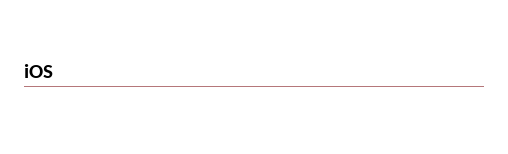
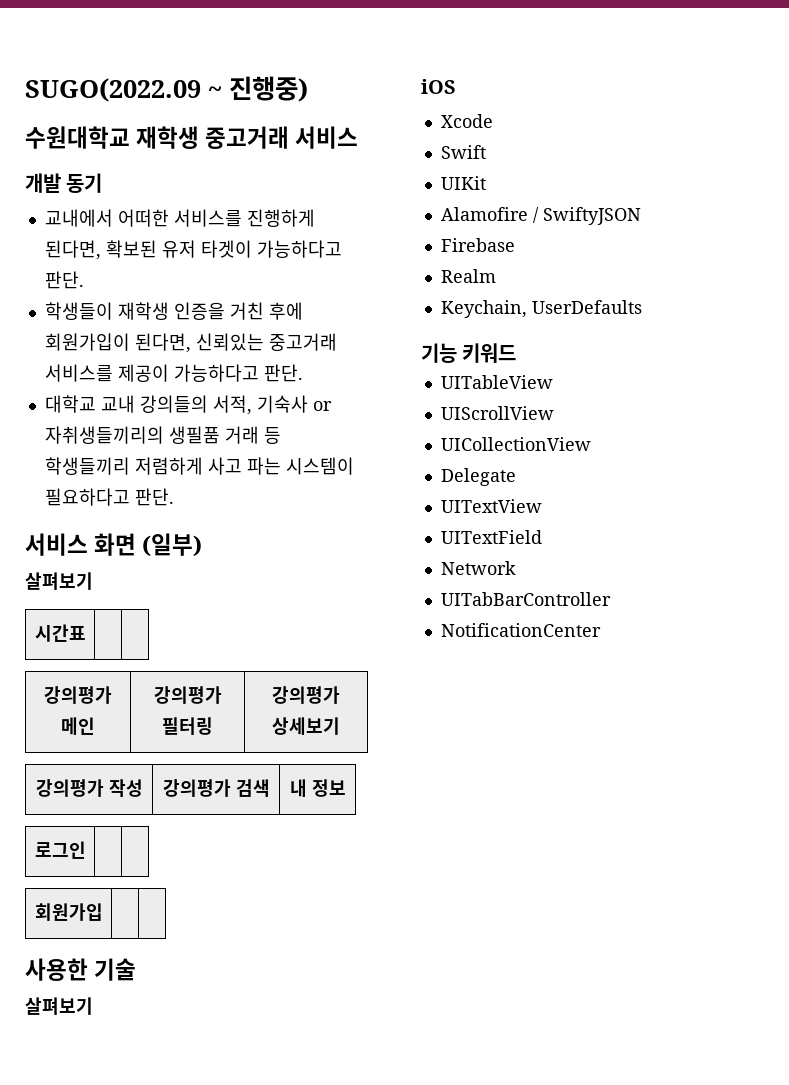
[24,64,53,78] iOS -> [25,76,308,102] [25,126,359,149] [25,173,103,193] [44,209,315,227] [44,240,342,260] [44,271,84,289] [44,302,303,320] [44,333,337,353] [44,364,303,382] [44,395,332,415] [44,426,281,444] [44,457,354,475] [44,488,174,506] [25,533,203,557] [25,572,93,590] [34,624,86,642] [44,686,112,704] [61,717,95,735] [153,686,222,704] [162,717,213,735] [272,686,340,704] [272,717,340,735] [35,779,143,797] [162,779,270,797] [289,779,346,797] [34,841,86,859] [34,903,103,921] [25,958,137,981] [25,997,93,1015] [421,79,456,94] [440,114,493,128] [440,145,486,159] [440,176,486,190] [440,207,641,225] [440,238,515,252] [440,269,496,283] [440,300,642,318] [421,343,517,363] [440,375,553,389] [440,406,554,420] [440,437,591,451] [440,468,516,486] [440,499,542,513] [440,530,542,544] [440,561,516,575] [440,592,611,606] [440,623,601,637] SUGO(2022.09 ~ 진행중) // 수원대학교 재학생 중고거래 서비스 // 개발 동기 // 교내에서 어떠한 서비스를 진행하게 된다면, 확보된 유저 타겟이 가능하다고 판단. // 학생들이 재학생 인증을 거친 후에 회원가입이 된다면, 신뢰있는 중고거래 서비스를 제공이 가능하다고 판단. // 대학교 교내 강의들의 서적, 기숙사 or 자취생들끼리의 생필품 거래 등 학생들끼리 저렴하게 사고 파는 시스템이 필요하다고 판단. // 서비스 화면 (일부) // 살펴보기 // 시간표 | | // 강의평가 메인 | 강의평가 필터링 | 강의평가 상세보기 // 강의평가 작성 | 강의평가 검색 | 내 정보 // 로그인 | | // 회원가입 | | // 사용한 기술 // 살펴보기 // iOS // Xcode // Swift // UIKit // Alamofire / SwiftyJSON // Firebase // Realm // Keychain, UserDefaults // 기능 키워드 // UITableView // UIScrollView // UICollectionView // Delegate // UITextView // UITextField // Network // UITabBarController // NotificationCenter

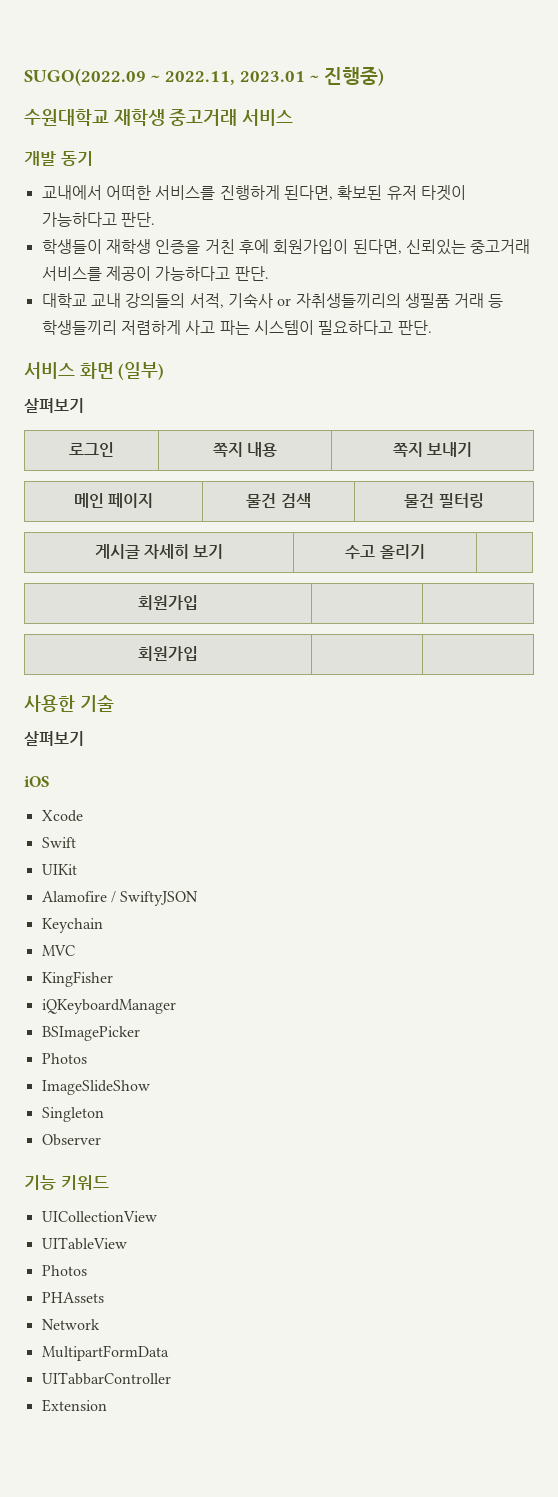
(222, 92) none -> [165,71,319,85] 2022.11, 2023.01 ~
[34,624,86,642] [44,686,112,704] [61,717,95,735] [153,686,222,704] [162,717,213,735] [272,686,340,704] [272,717,340,735] [35,779,143,797] [162,779,270,797] [289,779,346,797] [34,841,86,859] 시간표 | | // 강의평가 메인 | 강의평가 필터링 | 강의평가 상세보기 // 강의평가 작성 | 강의평가 검색 | 내 정보 // 로그인 -> [69,442,114,457] [212,442,278,457] [392,442,473,457] [73,493,154,508] [246,493,311,508] [404,493,484,508] [94,544,224,559] [345,544,425,559] [138,595,198,610] 로그인 | 쪽지 내용 | 쪽지 보내기 // 메인 페이지 | 물건 검색 | 물건 필터링 // 게시글 자세히 보기 | 수고 올리기 | // 회원가입
[440,238,515,252] [440,269,496,283] [440,300,642,318] Firebase // Realm // Keychain, UserDefaults -> [41,918,103,933] [41,945,75,956] [41,971,113,987] [41,999,176,1014] [41,1026,140,1041] [41,1053,87,1064] [41,1080,150,1095] [41,1107,104,1122] [41,1134,101,1146] Keychain // MVC // KingFisher // iQKeyboardManager // BSImagePicker // Photos // ImageSlideShow // Singleton // Observer
(517, 353) none -> [41,1211,157,1222] // UICollectionView
[440,406,554,420] [440,437,591,451] [440,468,516,486] [440,499,542,513] [440,530,542,544] [440,561,516,575] [440,592,611,606] [440,623,601,637] UIScrollView // UICollectionView // Delegate // UITextView // UITextField // Network // UITabBarController // NotificationCenter -> [41,1265,87,1276] [41,1292,104,1303] [41,1319,100,1330] [41,1345,169,1361] [41,1372,171,1385] [41,1399,107,1412] Photos // PHAssets // Network // MultipartFormData // UITabbarController // Extension

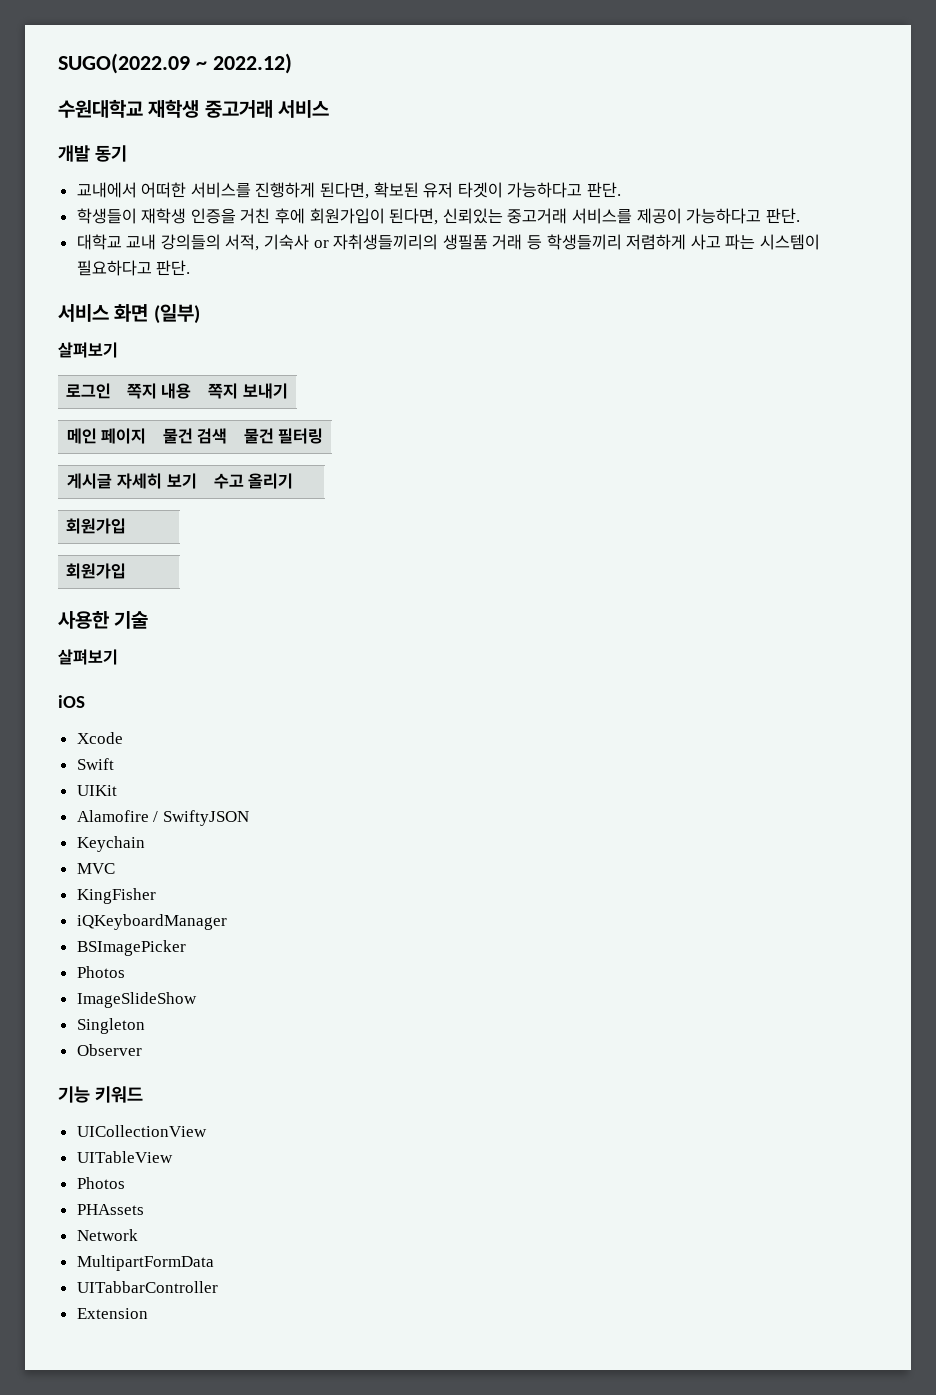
[165,67,384,86] 2022.11, 2023.01 ~ 진행중) -> [212,53,292,74] 2022.12)

